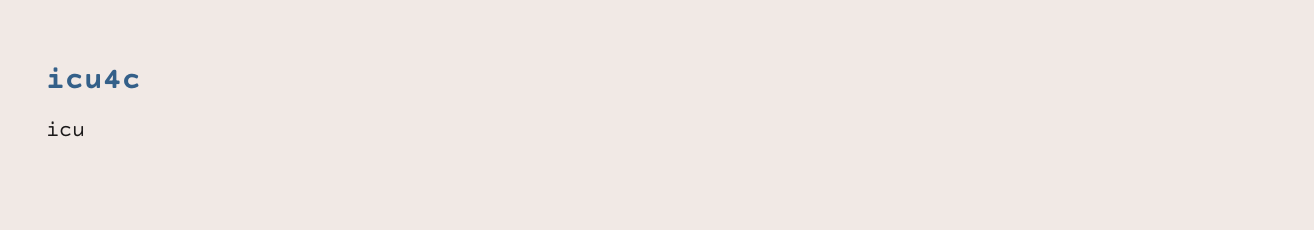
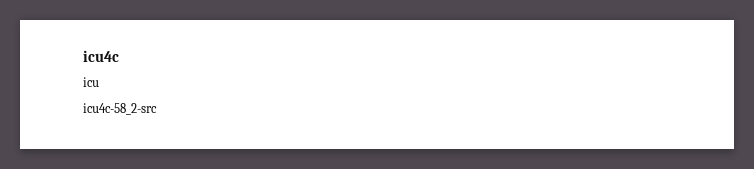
(85, 129) none -> [83,103,157,115] // icu4c-58_2-src

